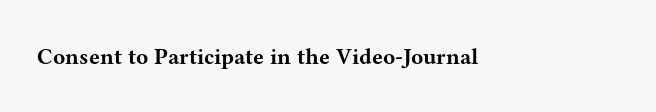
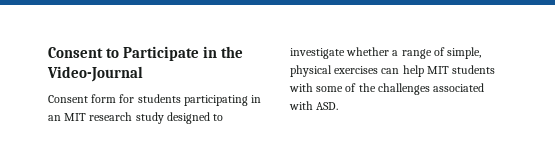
(480, 58) none -> [48,94,262,106] [48,112,224,124] [290,47,482,59] [290,65,496,77] [289,83,485,95] [289,101,339,110] // Consent form for students participating in an MIT research study designed to investigate whether a range of simple, physical exercises can help MIT students with some of the challenges associated with ASD.

